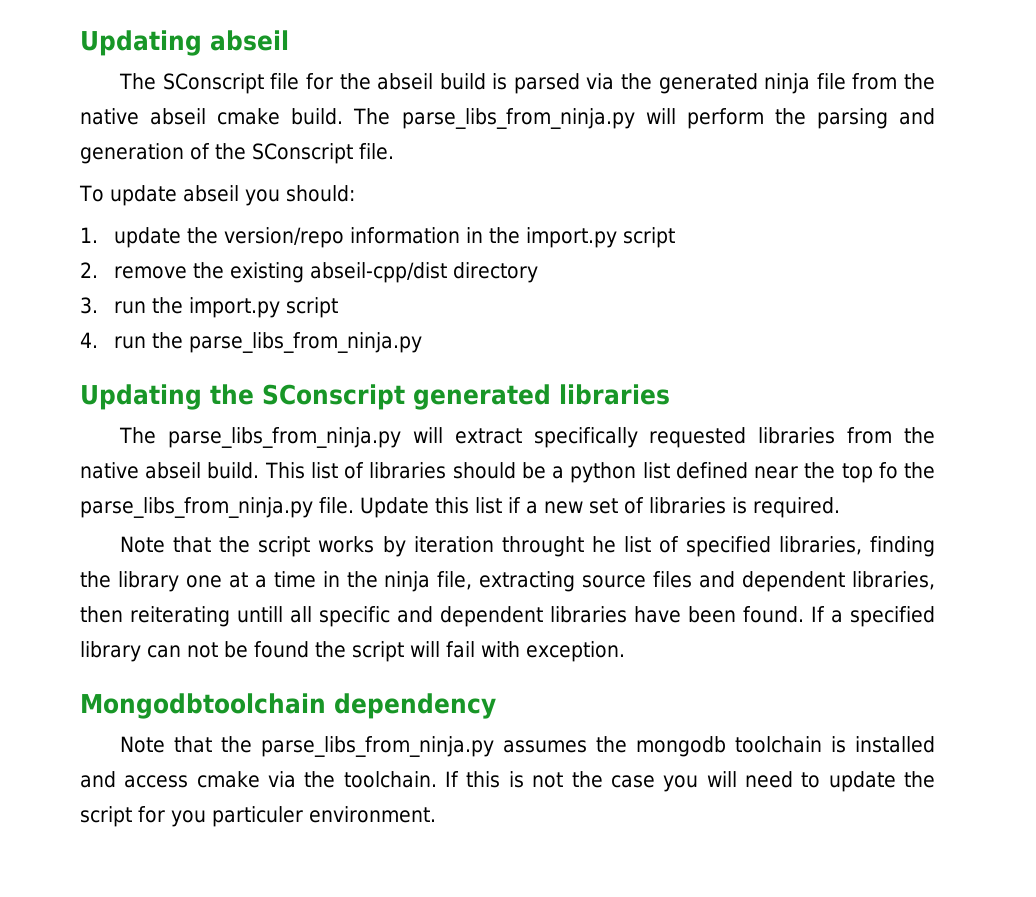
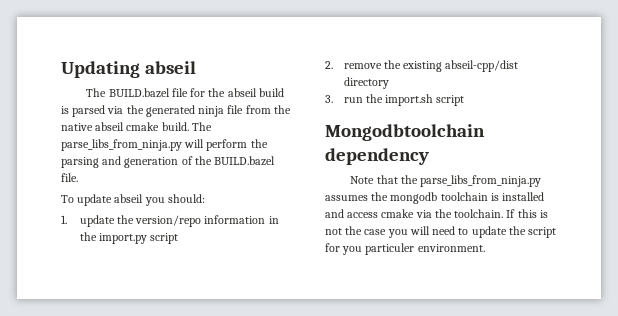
[162,73,264,94] SConscript -> [108,88,170,98] BUILD.bazel
[252,143,353,164] SConscript -> [214,156,276,166] BUILD.bazel
[189,297,339,318] [80,332,423,353] [80,384,670,410] [119,427,936,448] [80,462,936,483] [80,497,840,518] [120,536,935,557] [80,571,935,592] [80,606,935,627] [80,641,625,662] import.py script // 4. run the parse_libs_from_ninja.py // Updating the SConscript generated libraries // The parse_libs_from_ninja.py will extract specifically requested libraries from the native abseil build. This list of libraries should be a python list defined near the top fo the parse_libs_from_ninja.py file. Update this list if a new set of libraries is required. // Note that the script works by iteration throught he list of specified libraries, finding the library one at a time in the ninja file, extracting source files and dependent libraries, then reiterating untill all specific and dependent libraries have been found. If a specified library can not be found the script will fail with exception. -> [385,94,465,106] import.sh script

